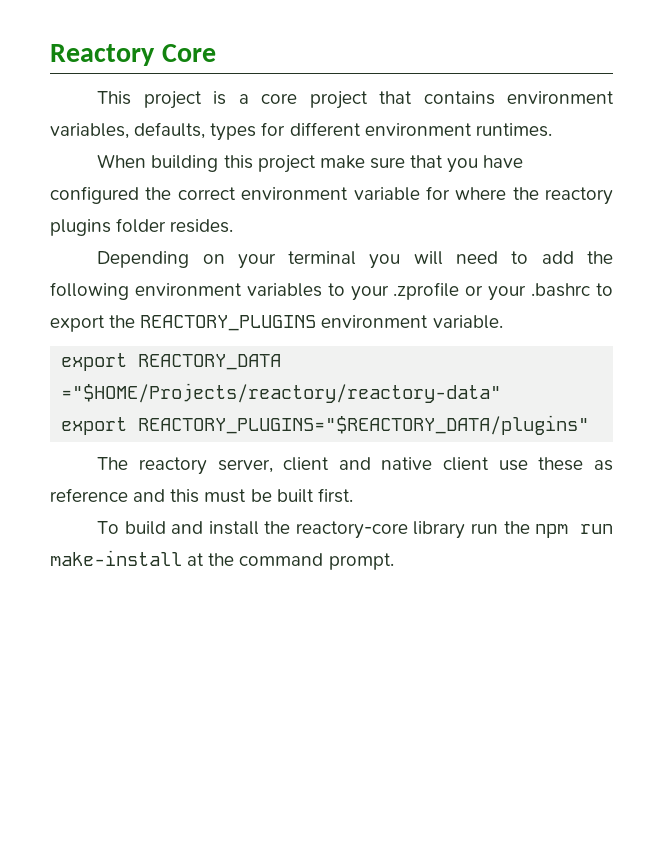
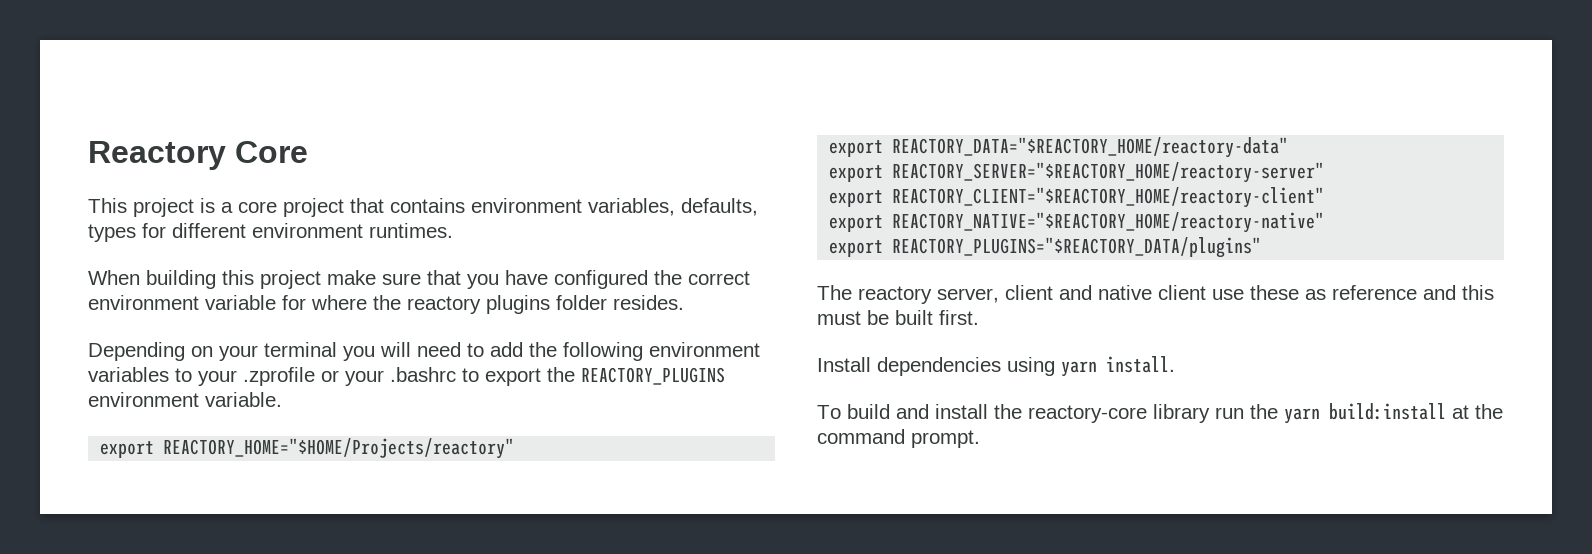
[138,354,282,370] [61,383,502,403] REACTORY_DATA ="$HOME/Projects/reactory/reactory-data" -> [163,438,515,459] [829,137,1289,158] [829,162,1325,183] [829,187,1325,208] [829,212,1325,233] REACTORY_HOME="$HOME/Projects/reactory" // export REACTORY_DATA="$REACTORY_HOME/reactory-data" // export REACTORY_SERVER="$REACTORY_HOME/reactory-server" // export REACTORY_CLIENT="$REACTORY_HOME/reactory-client" // export REACTORY_NATIVE="$REACTORY_HOME/reactory-native"
(353, 495) none -> [817,356,1175,377] // Install dependencies using yarn install.
[535,524,613,538] [50,550,182,566] npm run make-install -> [1284,403,1446,424] yarn build:install

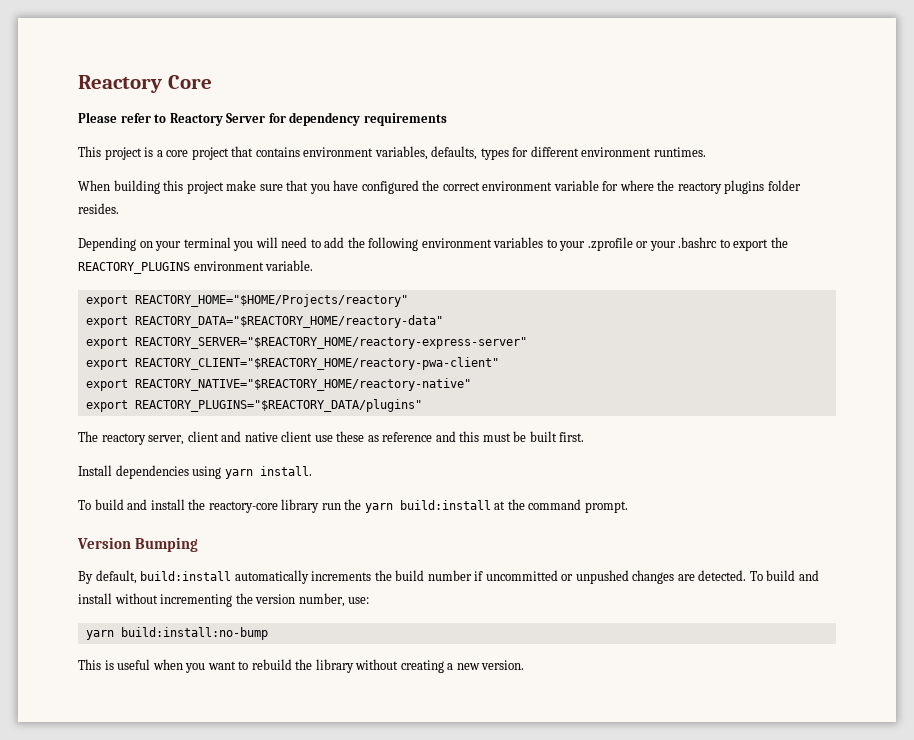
(308, 152) none -> [78,112,447,126] // Please refer to Reactory Server for dependency requirements
[892,162,1325,183] [829,187,1325,208] REACTORY_SERVER="$REACTORY_HOME/reactory-server" // export REACTORY_CLIENT="$REACTORY_HOME/reactory-client" -> [134,337,527,349] [85,357,499,370] REACTORY_SERVER="$REACTORY_HOME/reactory-express-server" // export REACTORY_CLIENT="$REACTORY_HOME/reactory-pwa-client"
(980, 439) none -> [77,537,199,552] [78,570,819,584] [78,593,370,607] [85,627,268,640] [78,659,525,673] // Version Bumping // By default, build:install automatically increments the build number if uncommitted or unpushed changes are detected. To build and install without incrementing the version number, use: // yarn build:install:no-bump // This is useful when you want to rebuild the library without creating a new version.

